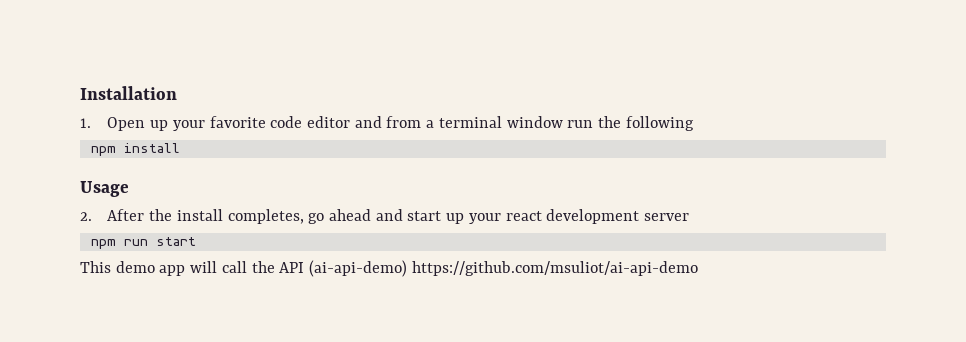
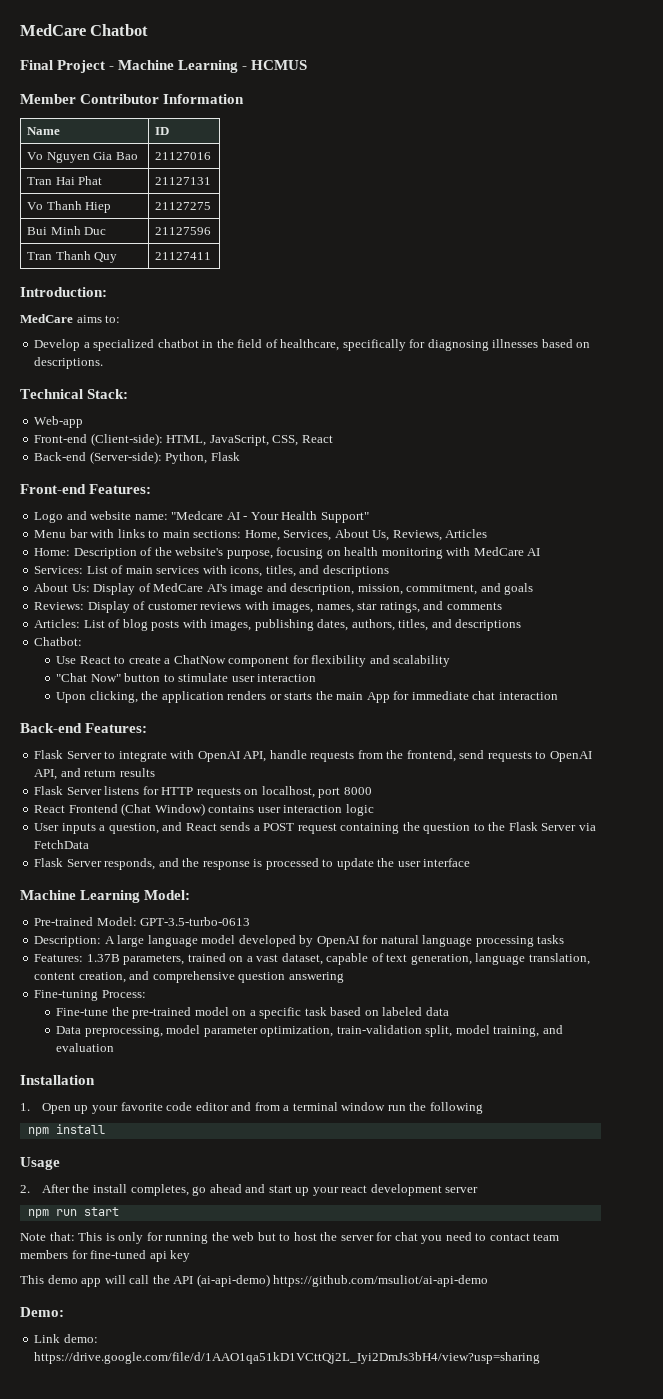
(80, 93) none -> [20,24,149,36] [20,60,308,73] [20,94,245,104] [26,127,60,135] [154,127,169,135] [26,152,138,163] [154,152,211,160] [26,176,103,185] [154,177,211,185] [26,201,112,213] [154,202,211,210] [26,226,107,235] [154,227,211,235] [26,251,118,263] [154,252,211,260] [20,287,107,297] [20,314,121,323] [34,339,591,351] [34,357,104,369] [20,389,129,399] [34,416,84,428] [34,433,333,446] [34,451,240,464] [20,484,152,494] [34,511,369,523] [34,529,488,541] [34,547,541,559] [34,565,389,577] [34,583,534,595] [34,601,502,613] [34,619,522,631] [34,637,83,646] [56,655,451,667] [56,673,317,682] [56,691,558,703] [20,723,148,733] [34,750,592,762] [34,768,155,780] [34,786,372,798] [34,803,374,816] [34,822,596,834] [34,840,90,849] [34,858,471,870] [20,890,191,903] [34,917,251,926] [34,935,565,947] [34,953,590,965] [34,971,344,983] [34,990,146,1001] [56,1007,449,1019] [56,1025,563,1037] [56,1043,115,1052] MedCare Chatbot // Final Project - Machine Learning - HCMUS // Member Contributor Information // Name | ID // Vo Nguyen Gia Bao | 21127016 // Tran Hai Phat | 21127131 // Vo Thanh Hiep | 21127275 // Bui Minh Duc | 21127596 // Tran Thanh Quy | 21127411 // Introduction: // MedCare aims to: // Develop a specialized chatbot in the field of healthcare, specifically for diagnosing illnesses based on descriptions. // Technical Stack: // Web-app // Front-end (Client-side): HTML, JavaScript, CSS, React // Back-end (Server-side): Python, Flask // Front-end Features: // Logo and website name: "Medcare AI - Your Health Support" // Menu bar with links to main sections: Home, Services, About Us, Reviews, Articles // Home: Description of the website's purpose, focusing on health monitoring with MedCare AI // Services: List of main services with icons, titles, and descriptions // About Us: Display of MedCare AI's image and description, mission, commitment, and goals // Reviews: Display of customer reviews with images, names, star ratings, and comments // Articles: List of blog posts with images, publishing dates, authors, titles, and descriptions // Chatbot: // Use React to create a ChatNow component for flexibility and scalability // "Chat Now" button to stimulate user interaction // Upon clicking, the application renders or starts the main App for immediate chat interaction // Back-end Features: // Flask Server to integrate with OpenAI API, handle requests from the frontend, send requests to OpenAI API, and return results // Flask Server listens for HTTP requests on localhost, port 8000 // React Frontend (Chat Window) contains user interaction logic // User inputs a question, and React sends a POST request containing the question to the Flask Server via FetchData // Flask Server responds, and the response is processed to update the user interface // Machine Learning Model: // Pre-trained Model: GPT-3.5-turbo-0613 // Description: A large language model developed by OpenAI for natural language processing tasks // Features: 1.37B parameters, trained on a vast dataset, capable of text generation, language translation, content creation, and comprehensive question answering // Fine-tuning Process: // Fine-tune the pre-trained model on a specific task based on labeled data // Data preprocessing, model parameter optimization, train-validation split, model training, and evaluation //
(196, 241) none -> [20,1232,560,1244] [20,1250,191,1262] // Note that: This is only for running the web but to host the server for chat you need to contact team members for fine-tuned api key
(698, 268) none -> [20,1307,64,1317] [34,1334,98,1343] [34,1352,541,1364] // Demo: // Link demo: https://drive.google.com/file/d/1AAO1qa51kD1VCttQj2L_Iyi2DmJs3bH4/view?usp=sharing

